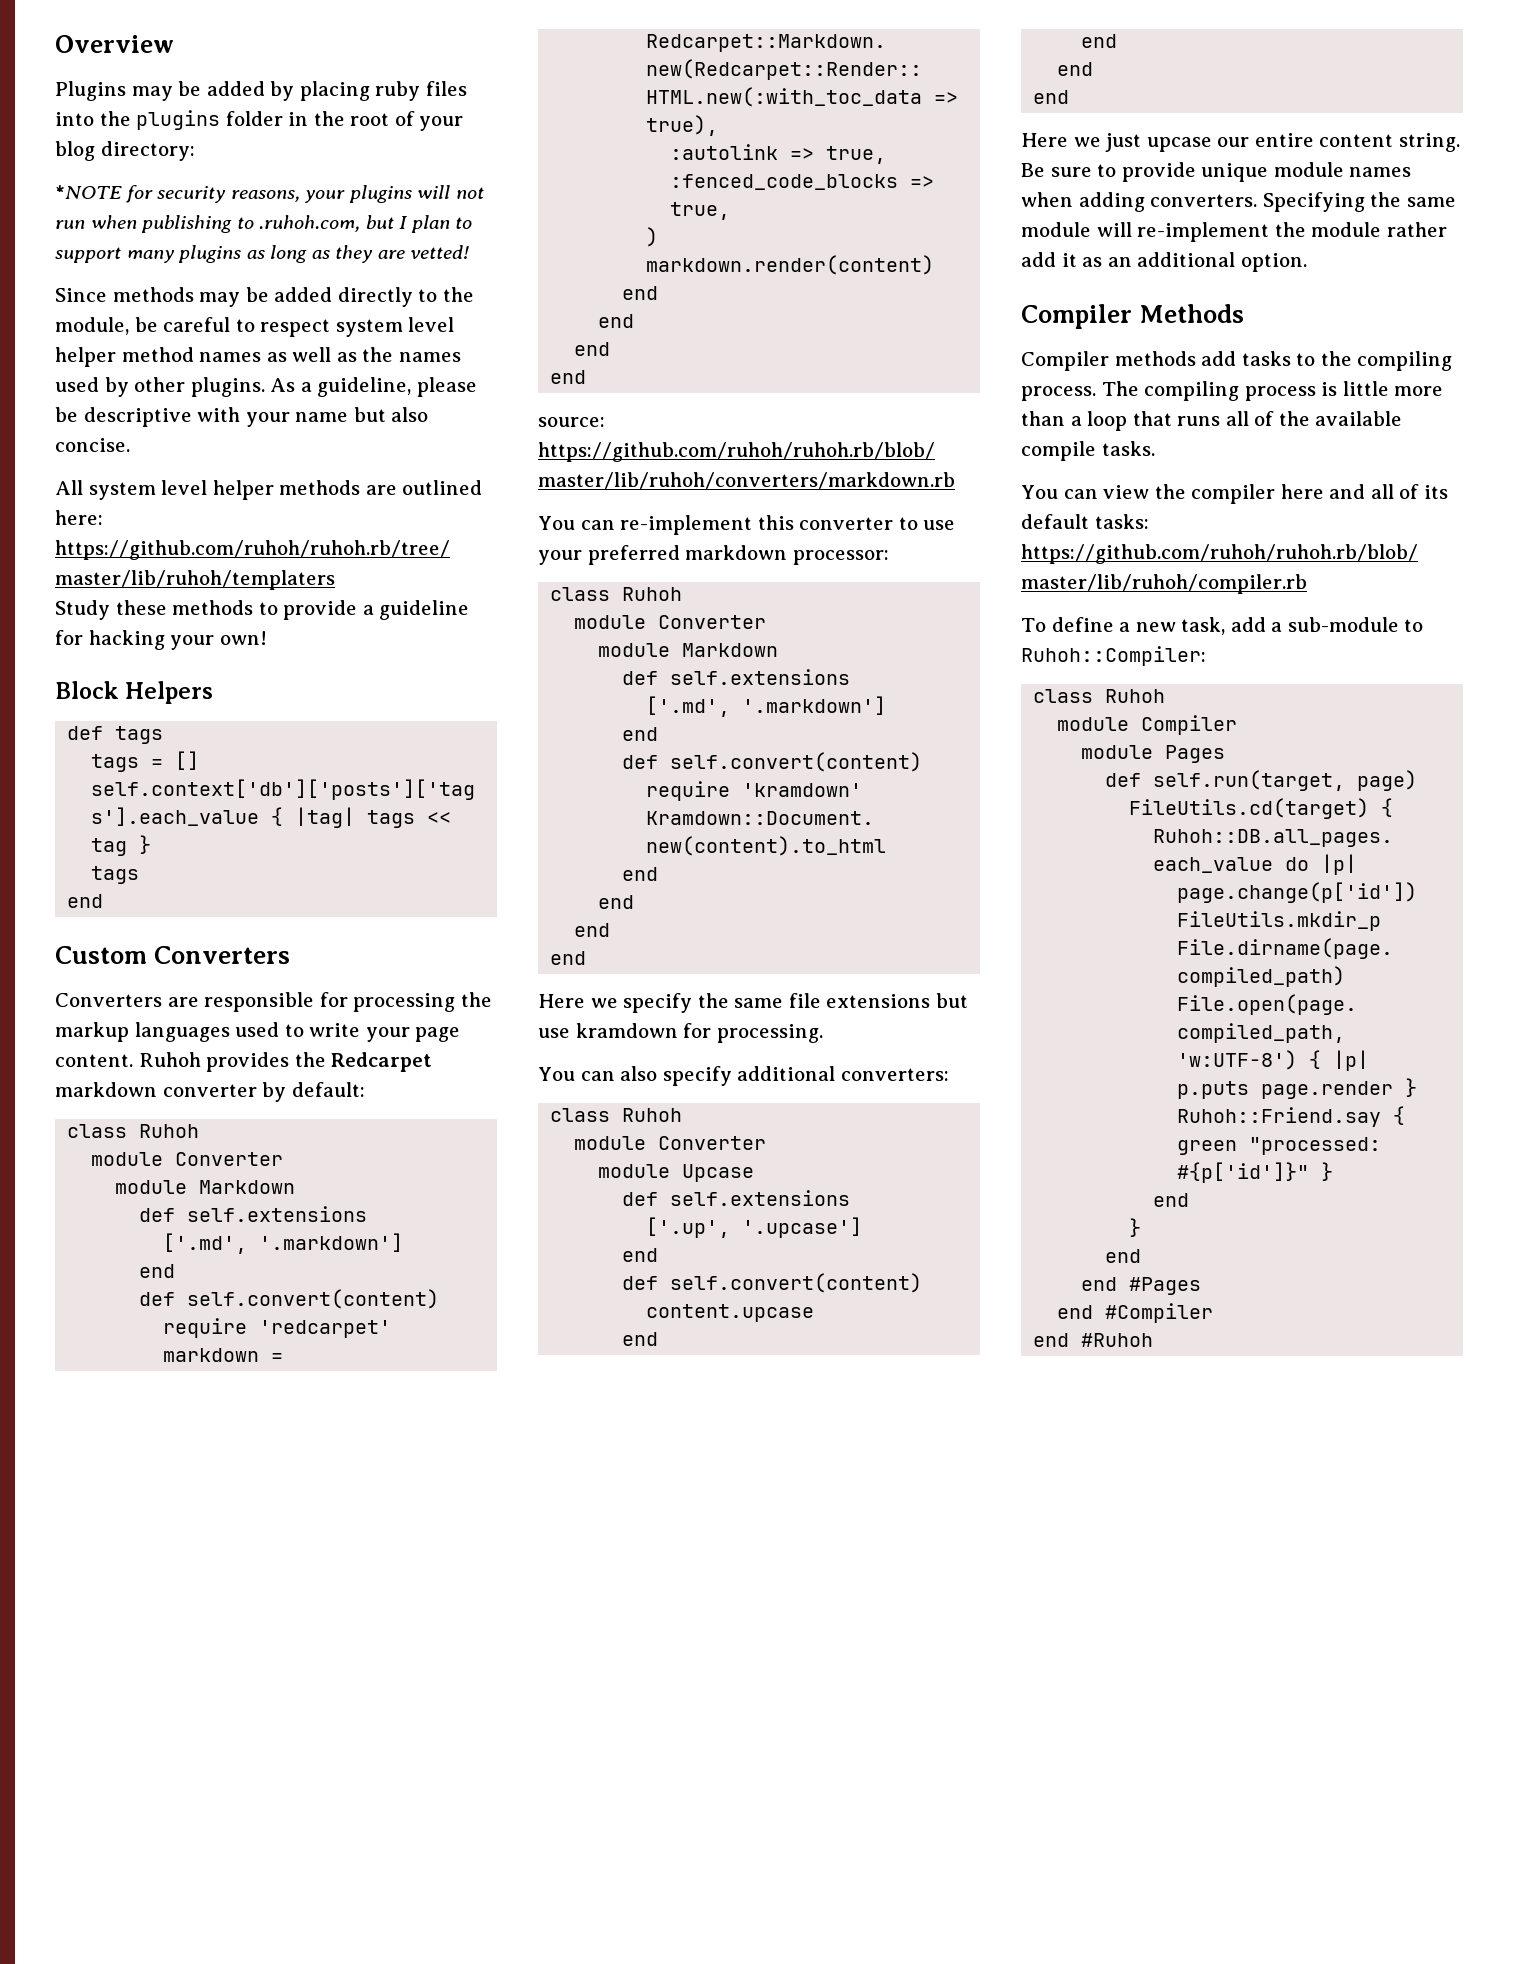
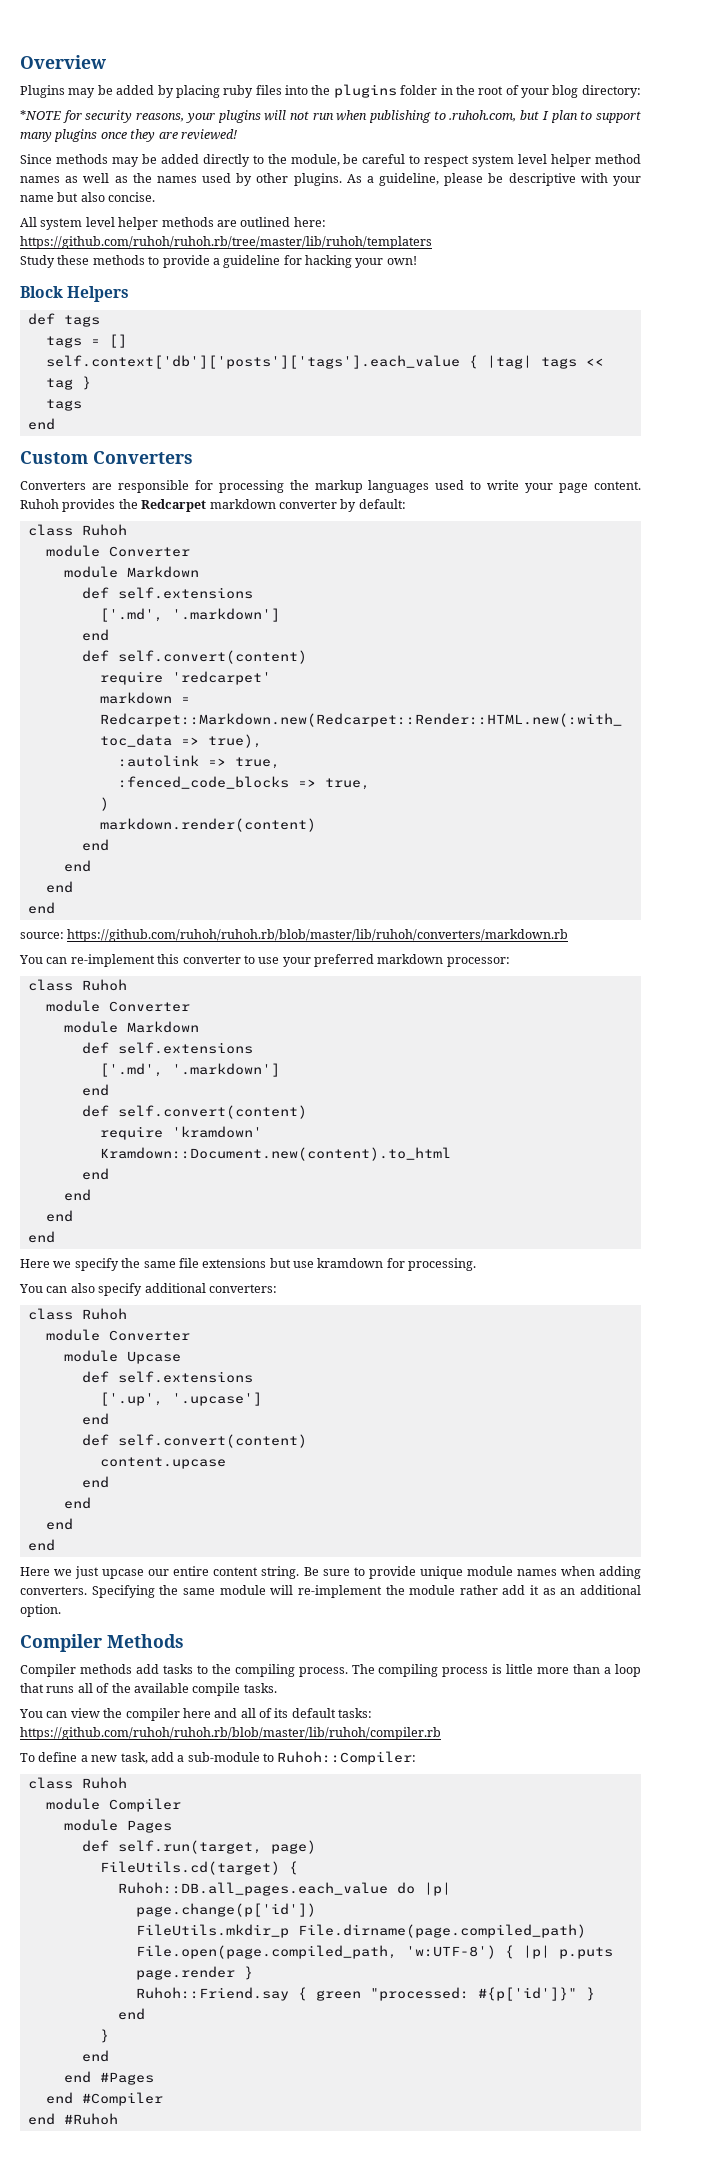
[246,245,330,263] as long as -> [100,132,127,139] once
[410,245,470,259] vetted! -> [180,129,237,140] reviewed!

